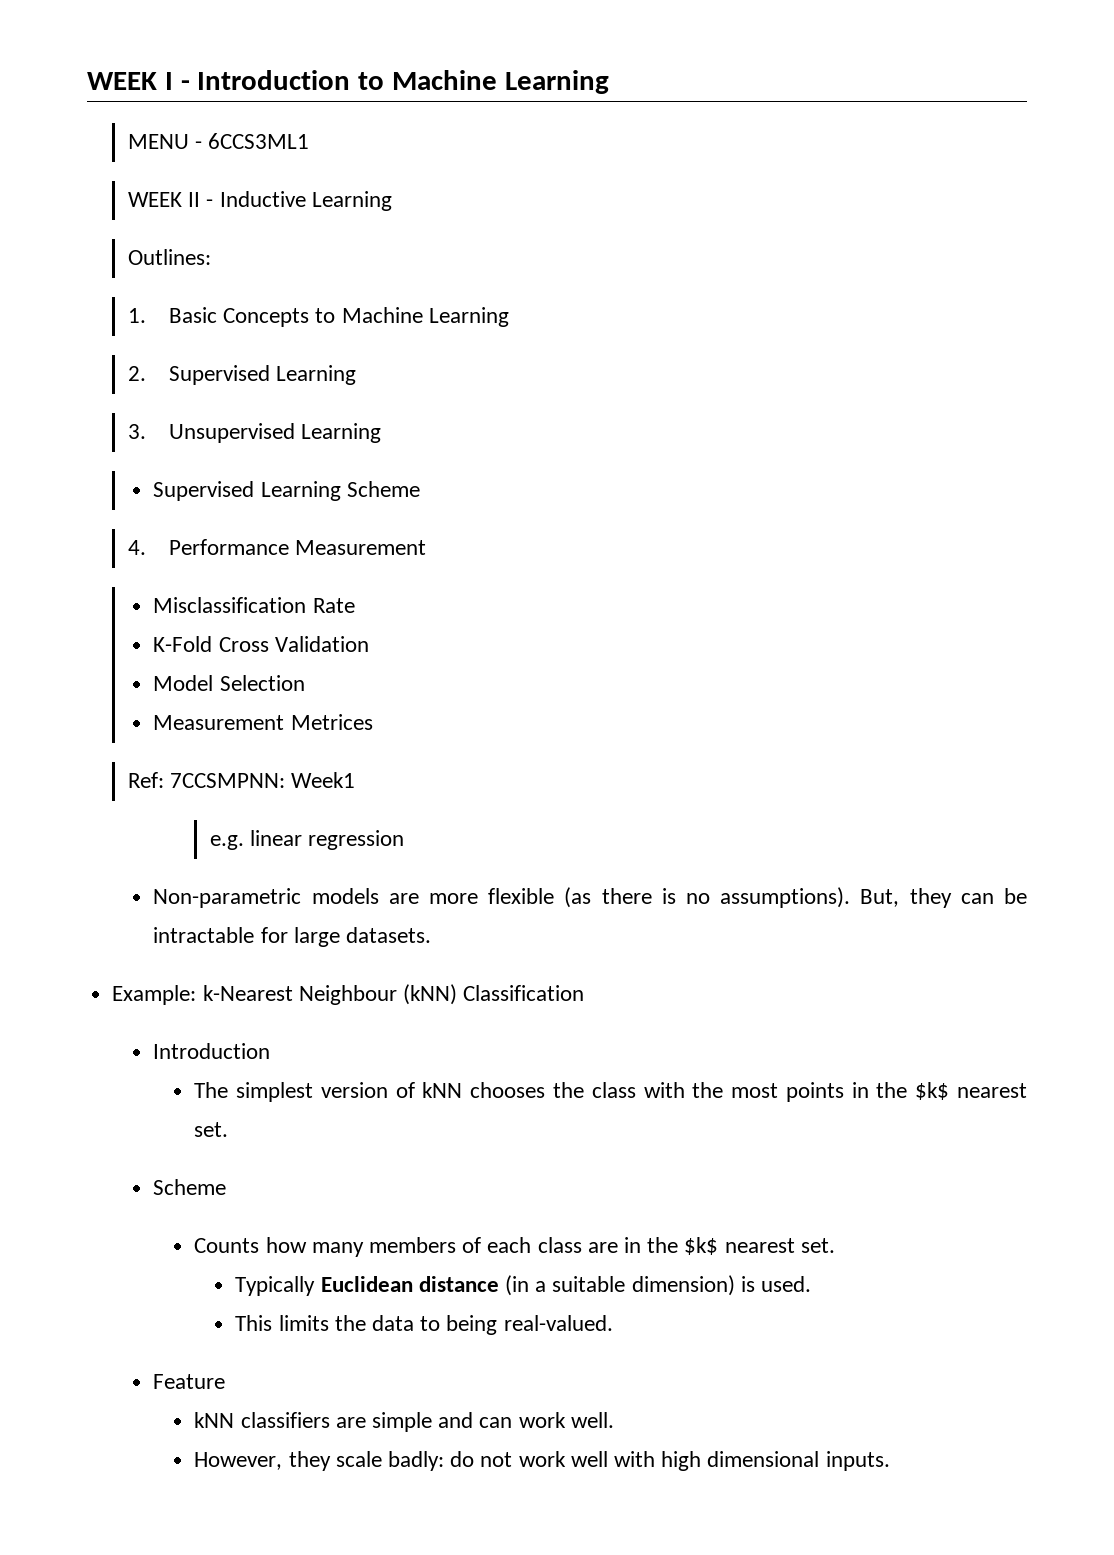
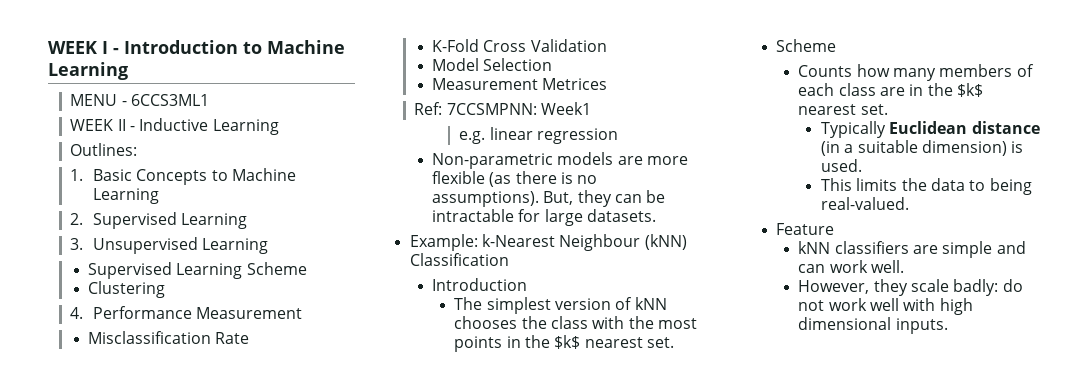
(420, 489) none -> [88,281,166,298] // Clustering

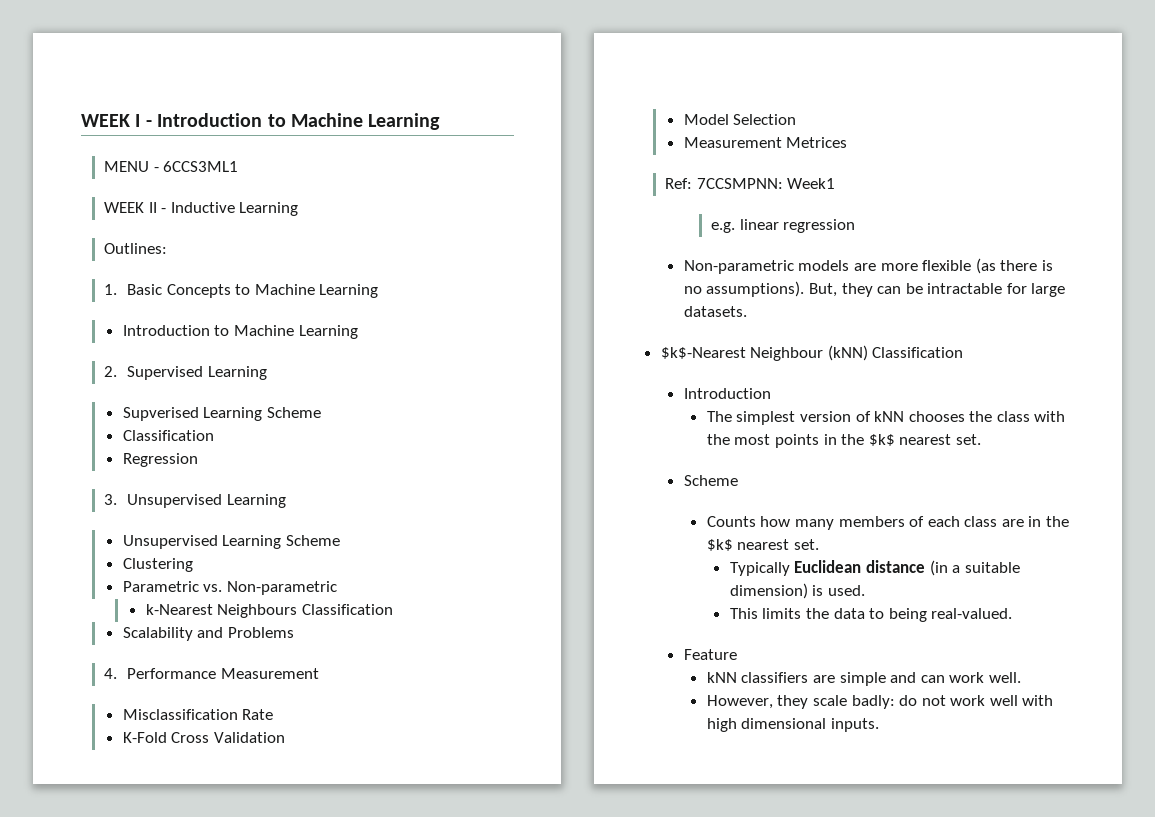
(159, 196) none -> [122,325,358,339] // Introduction to Machine Learning
(248, 221) none -> [122,407,321,421] [122,430,214,441] [122,453,198,467] // Supverised Learning Scheme // Classification // Regression
[88,262,173,279] Supervised -> [122,535,218,549] Unsupervised
(166, 289) none -> [122,581,337,595] [145,604,393,618] [122,627,294,641] // Parametric vs. Non-parametric // k-Nearest Neighbours Classification // Scalability and Problems
[409,234,555,251] Example: k-Nearest -> [660,347,746,359] $k$-Nearest

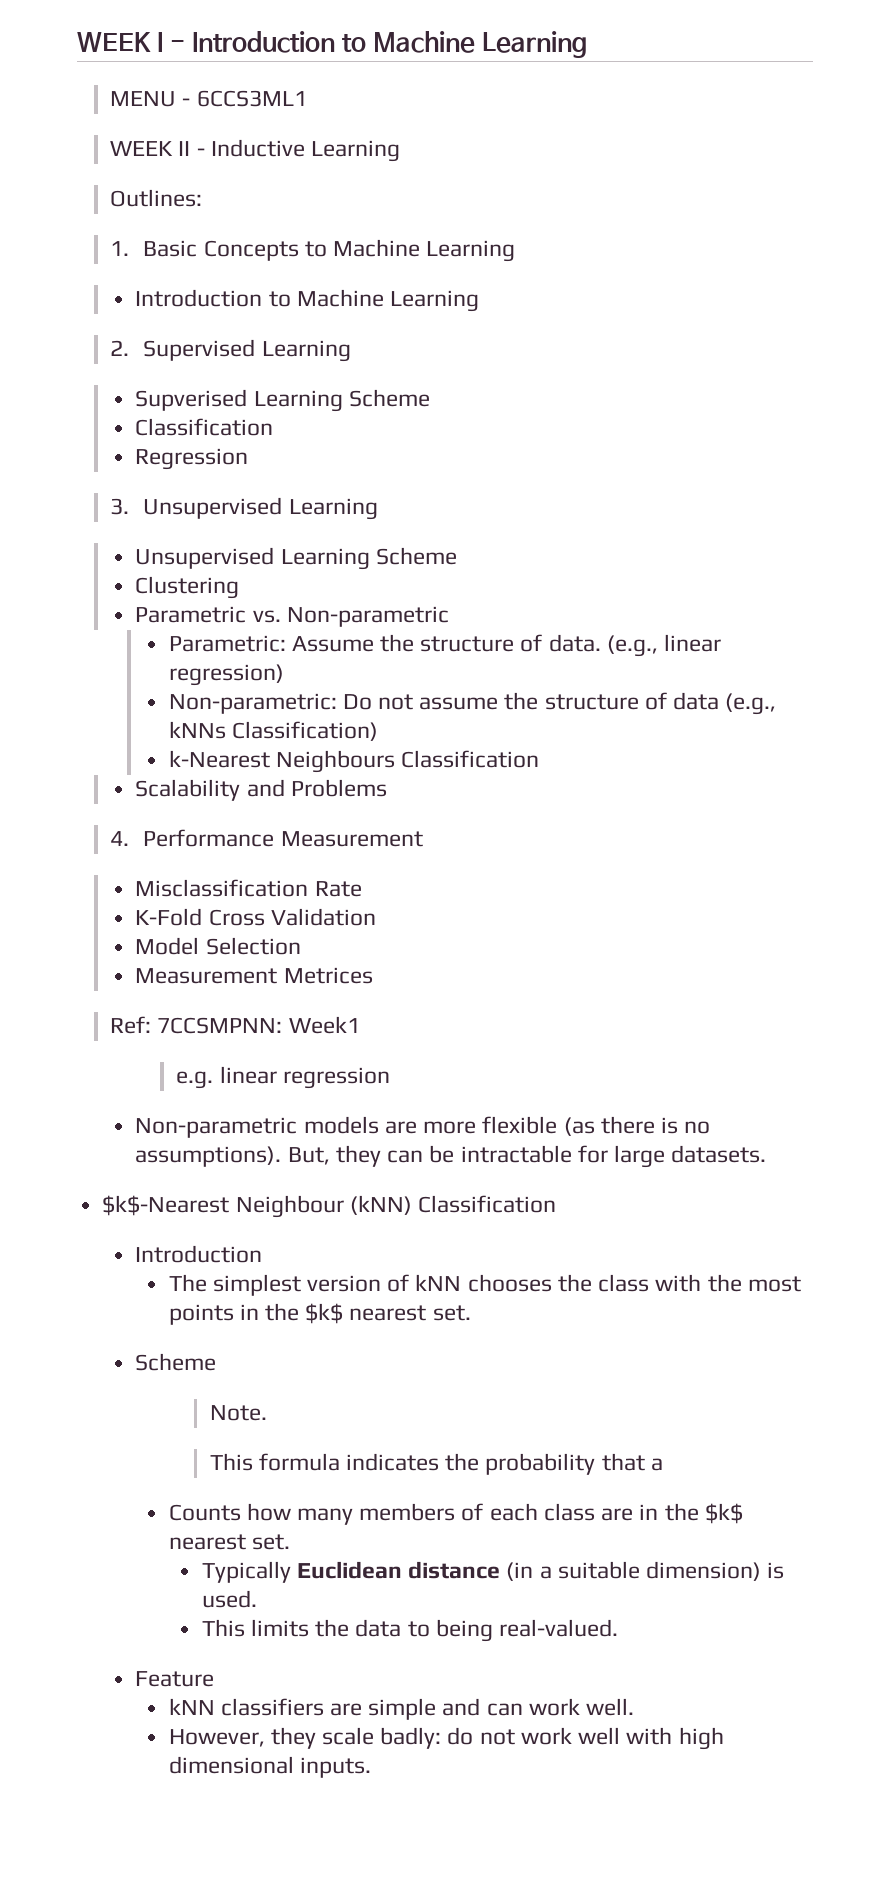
(337, 588) none -> [168,634,722,657] [168,664,284,686] [168,692,777,715] [168,721,378,741] // Parametric: Assume the structure of data. (e.g., linear regression) // Non-parametric: Do not assume the structure of data (e.g., kNNs Classification)
(738, 480) none -> [209,1405,267,1421] [209,1453,663,1475] // Note. // This formula indicates the probability that a

